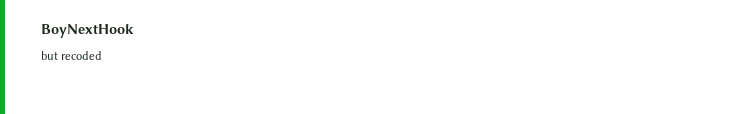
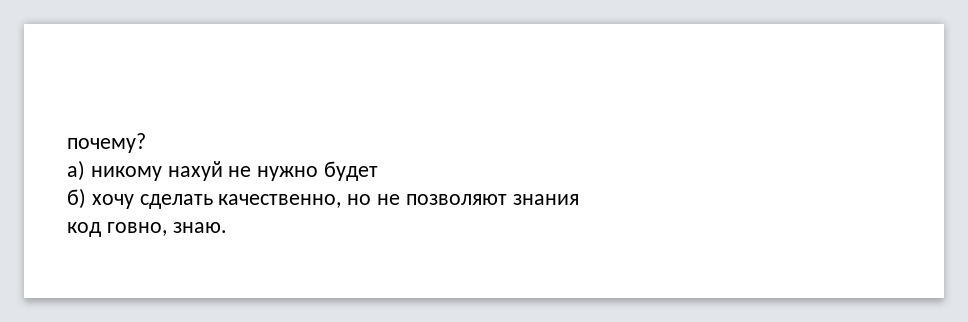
[41,24,134,38] [41,51,103,60] BoyNextHook // but recoded -> [67,133,146,153] [67,160,379,181] [67,188,579,209] [67,222,227,237] почему? // а) никому нахуй не нужно будет // б) хочу сделать качественно, но не позволяют знания // код говно, знаю.

